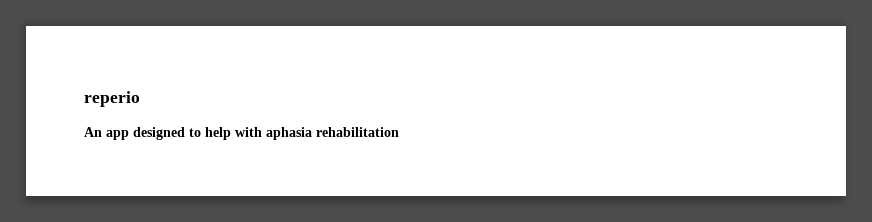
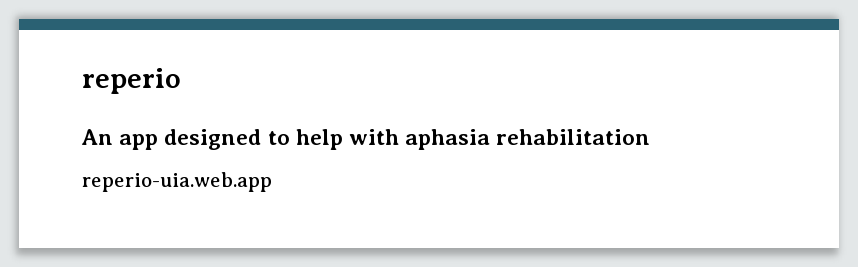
(399, 132) none -> [82,172,272,192] // reperio-uia.web.app

